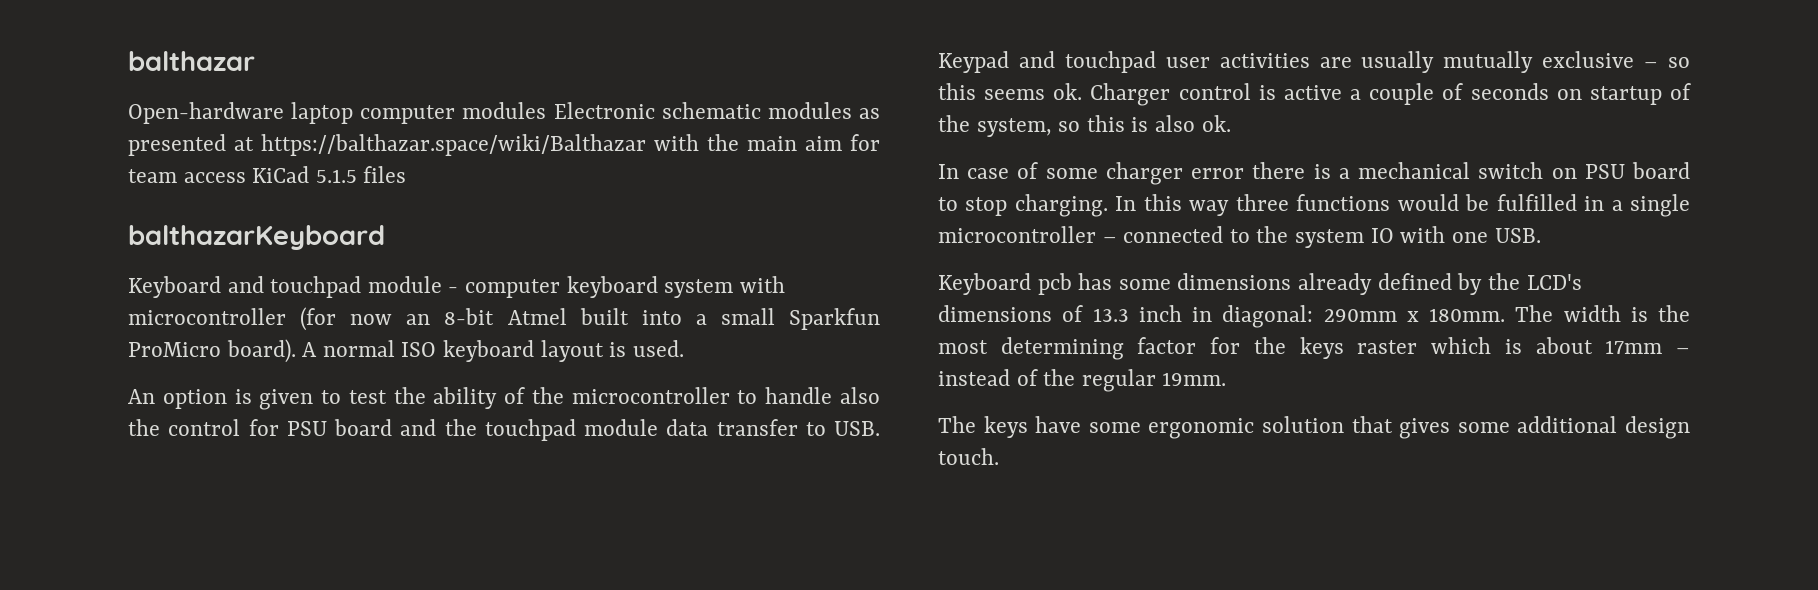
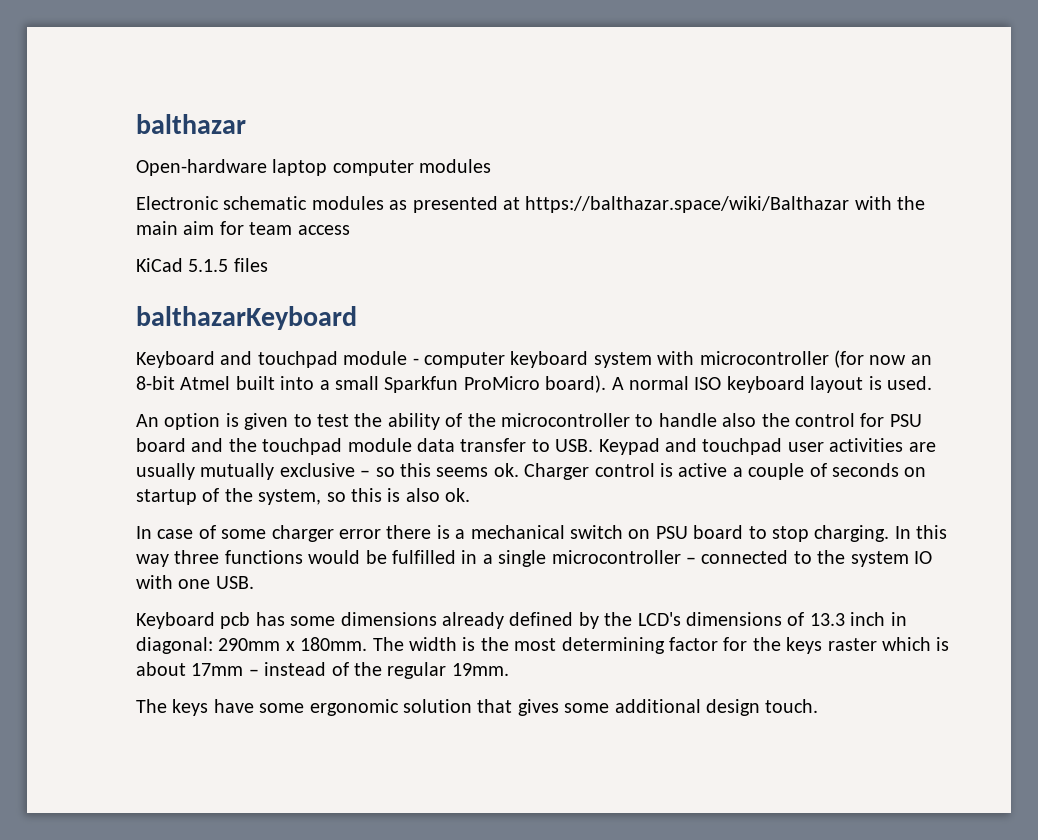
(547, 110) none -> (492, 166) //
(246, 177) none -> (350, 230) //

